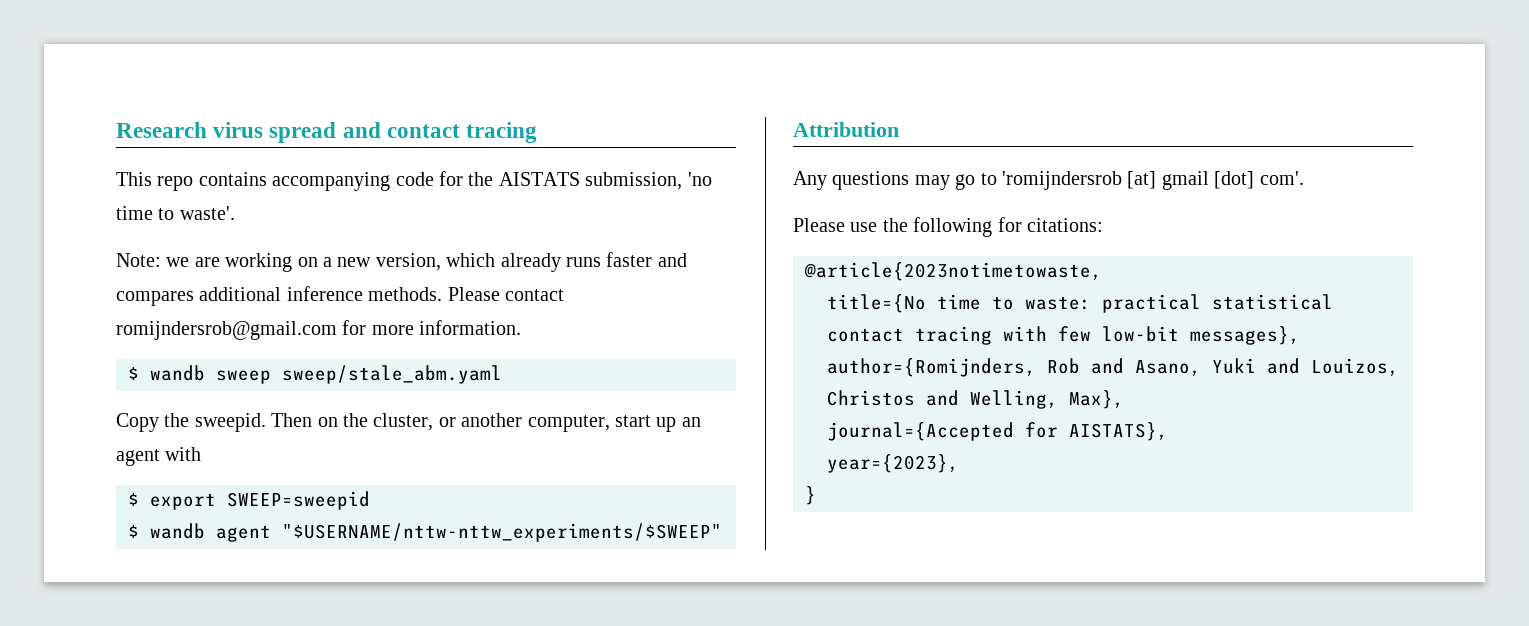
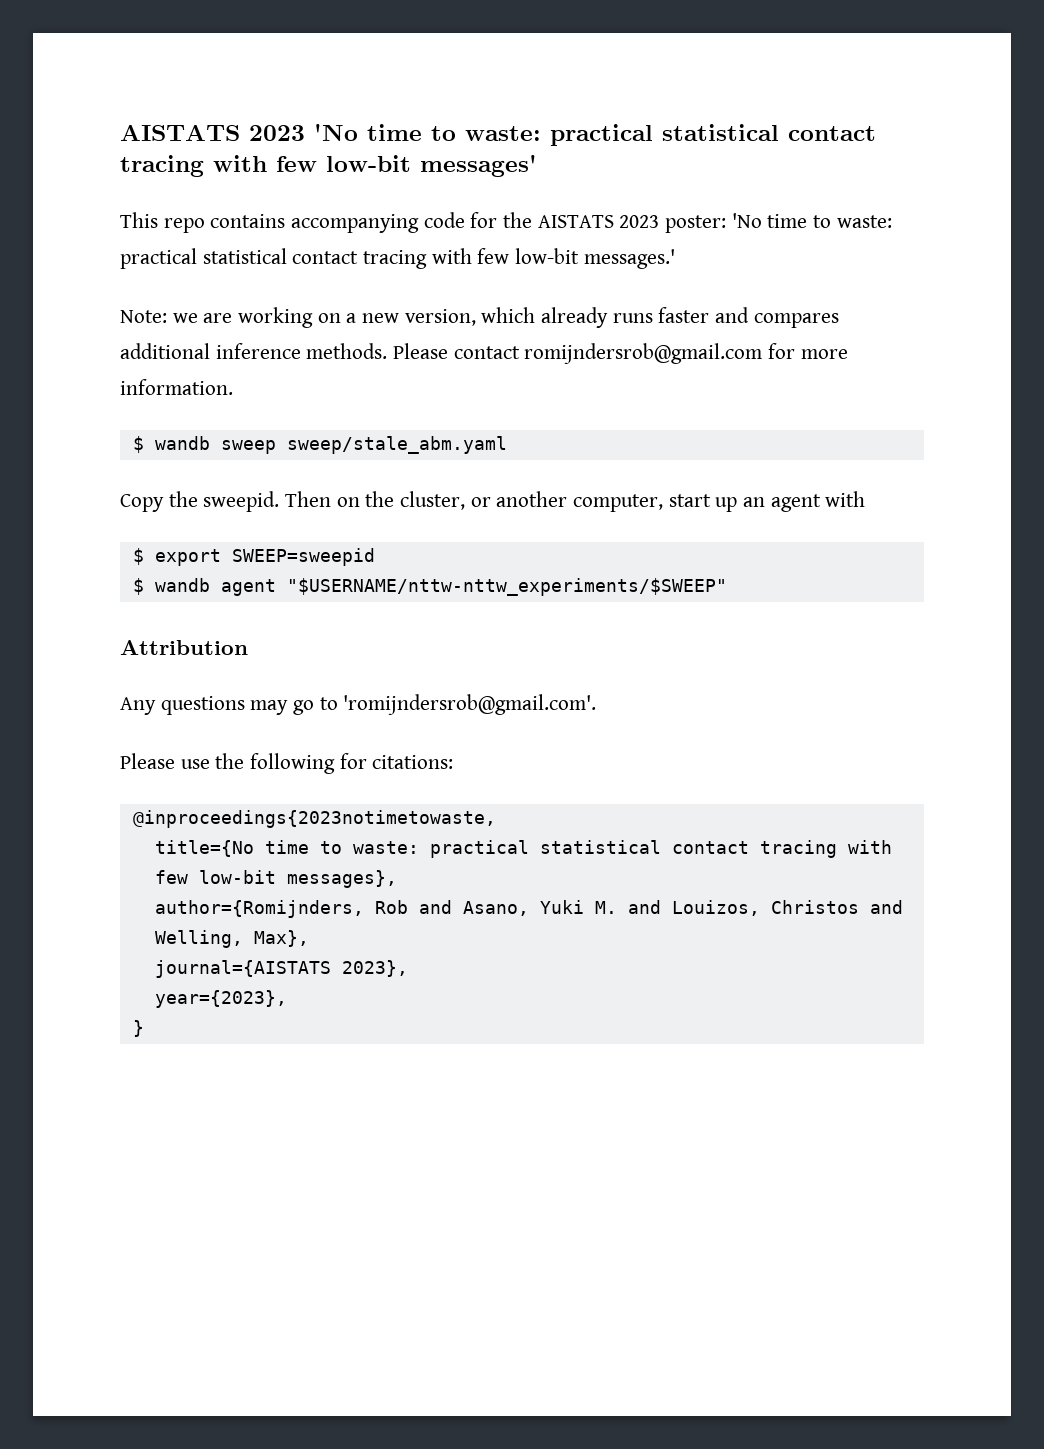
[116,122,538,143] Research virus spread and contact tracing -> [120,123,876,146] [120,154,537,177] AISTATS 2023 'No time to waste: practical statistical contact tracing with few low-bit messages'
[585,172,712,190] [116,206,235,220] submission, 'no time to waste'. -> [619,213,892,233] [120,248,675,269] 2023 poster: 'No time to waste: practical statistical contact tracing with few low-bit messages.'
[1002,171,1304,190] 'romijndersrob [at] gmail [dot] com'. -> [343,694,597,715] 'romijndersrob@gmail.com'.
[804,262,1102,281] @article{2023notimetowaste, -> [132,810,496,828] @inproceedings{2023notimetowaste,
(1256, 366) none -> [594,901,617,914] M.
[827,422,1168,441] journal={Accepted for AISTATS}, -> [154,960,408,978] journal={AISTATS 2023},

